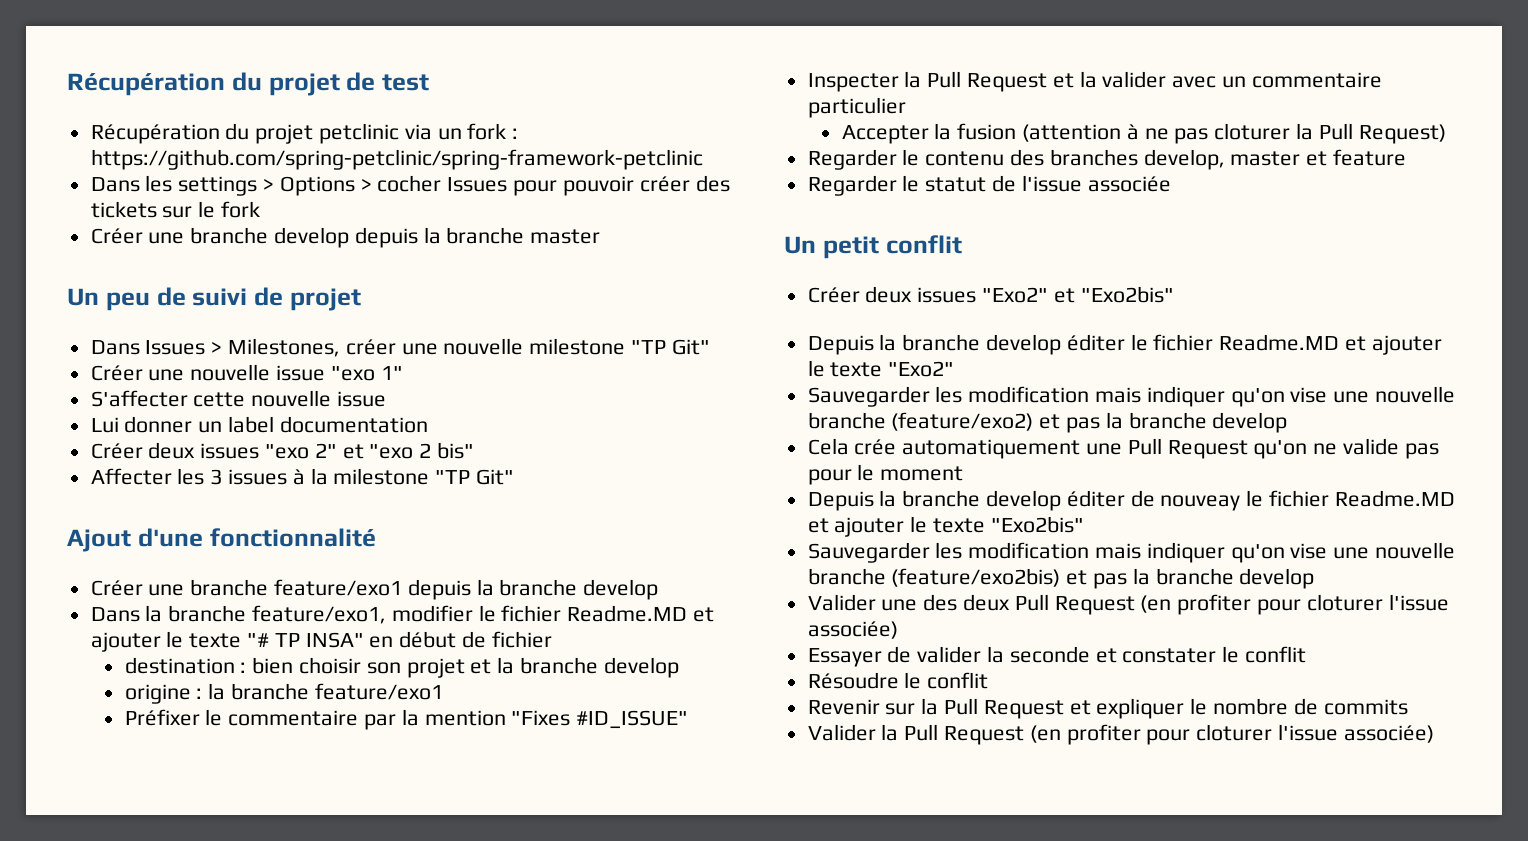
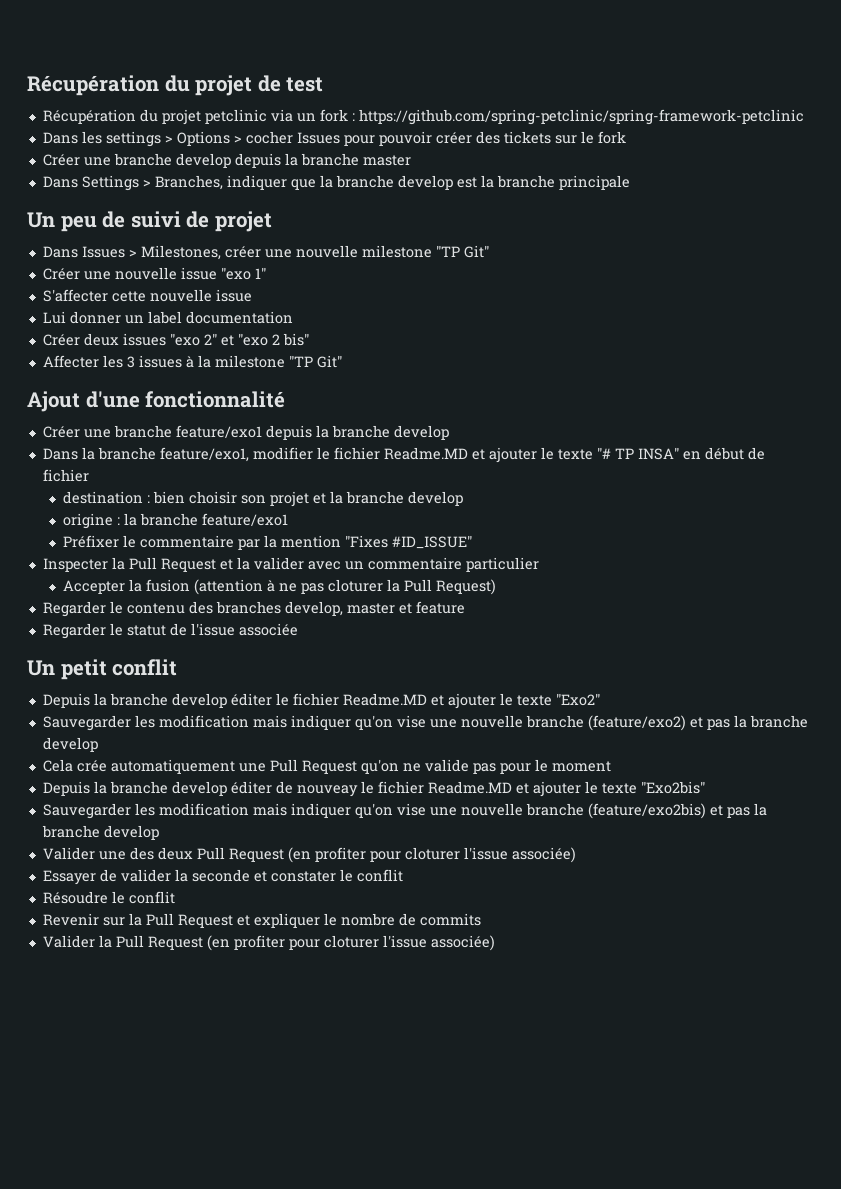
(601, 236) none -> [42,175,630,191] // Dans Settings > Branches, indiquer que la branche develop est la branche principale
[807,286,1174,303] // Créer deux issues "Exo2" et "Exo2bis" -> (178, 667) none

